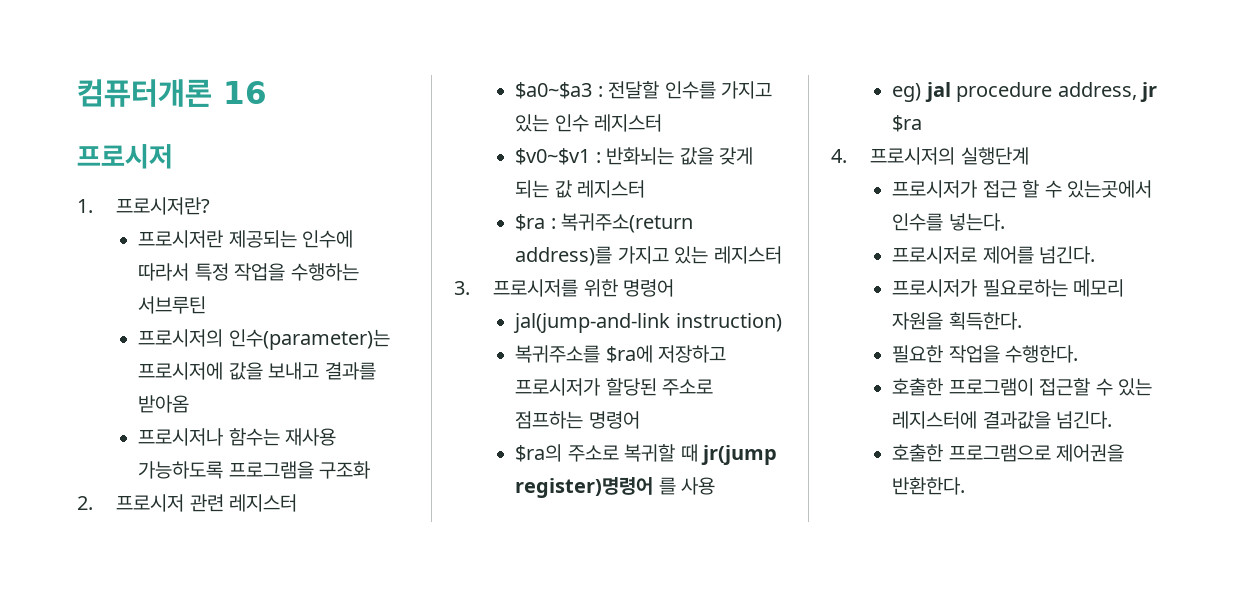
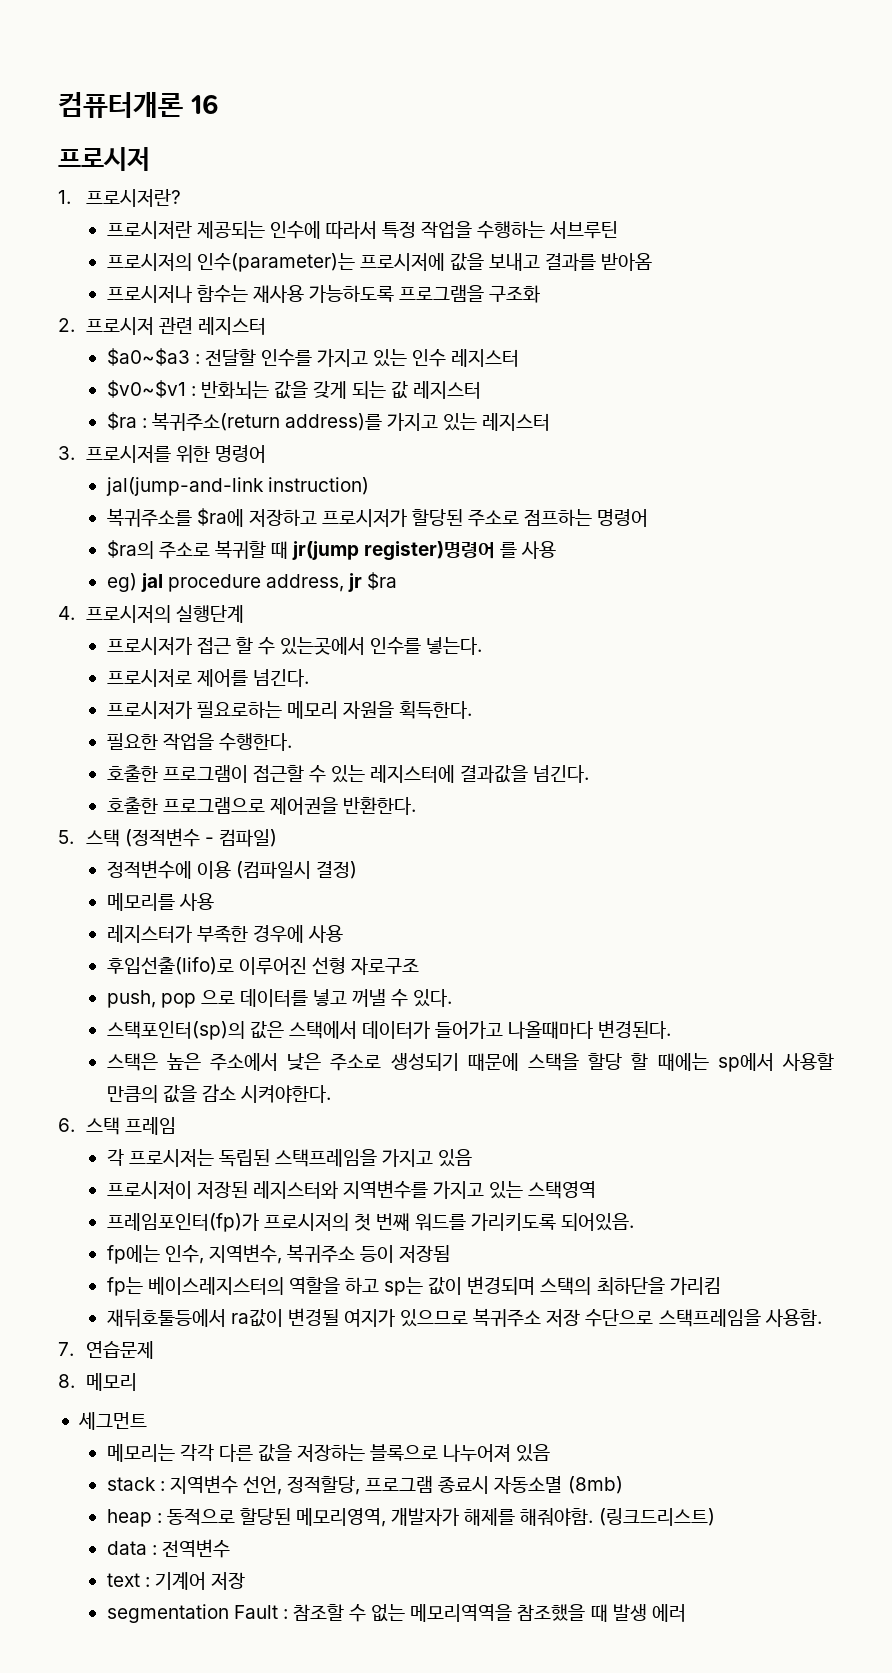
(966, 486) none -> [58,828,278,847] [106,860,357,879] [106,893,214,911] [106,925,343,943] [106,957,419,975] [106,989,453,1008] [106,1020,672,1040] [106,1053,835,1072] [106,1084,331,1103] [58,1117,176,1135] [106,1149,473,1167] [106,1180,597,1199] [106,1213,635,1232] [106,1244,451,1264] [106,1276,721,1296] [106,1308,822,1327] [58,1341,154,1359] [58,1373,137,1391] [77,1412,147,1430] [106,1444,551,1462] [106,1475,623,1495] [106,1508,715,1527] [106,1539,230,1558] [106,1572,245,1590] [106,1604,686,1623] // 5. 스택 (정적변수 - 컴파일) // 정적변수에 이용 (컴파일시 결정) // 메모리를 사용 // 레지스터가 부족한 경우에 사용 // 후입선출(lifo)로 이루어진 선형 자로구조 // push, pop 으로 데이터를 넣고 꺼낼 수 있다. // 스택포인터(sp)의 값은 스택에서 데이터가 들어가고 나올때마다 변경된다. // 스택은 높은 주소에서 낮은 주소로 생성되기 때문에 스택을 할당 할 때에는 sp에서 사용할 만큼의 값을 감소 시켜야한다. // 6. 스택 프레임 // 각 프로시저는 독립된 스택프레임을 가지고 있음 // 프로시저이 저장된 레지스터와 지역변수를 가지고 있는 스택영역 // 프레임포인터(fp)가 프로시저의 첫 번째 워드를 가리키도록 되어있음. // fp에는 인수, 지역변수, 복귀주소 등이 저장됨 // fp는 베이스레지스터의 역할을 하고 sp는 값이 변경되며 스택의 최하단을 가리킴 // 재뒤호툴등에서 ra값이 변경될 여지가 있으므로 복귀주소 저장 수단으로 스택프레임을 사용함. // 7. 연습문제 // 8. 메모리 // 세그먼트 // 메모리는 각각 다른 값을 저장하는 블록으로 나누어져 있음 // stack : 지역변수 선언, 정적할당, 프로그램 종료시 자동소멸 (8mb) // heap : 동적으로 할당된 메모리영역, 개발자가 해제를 해줘야함. (링크드리스트) // data : 전역변수 // text : 기계어 저장 // segmentation Fault : 참조할 수 없는 메모리역역을 참조했을 때 발생 에러

